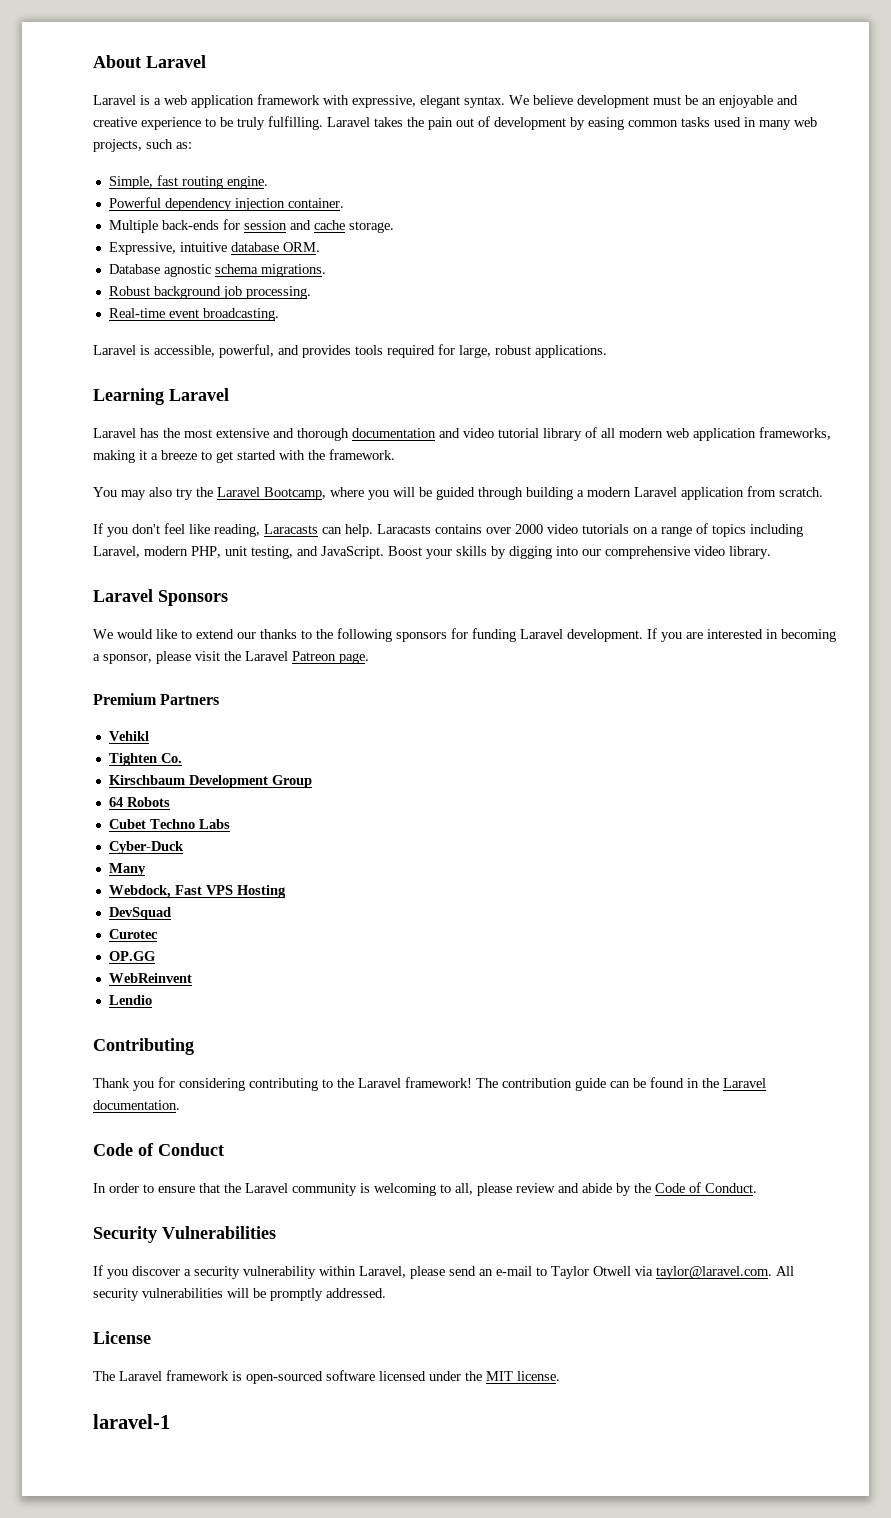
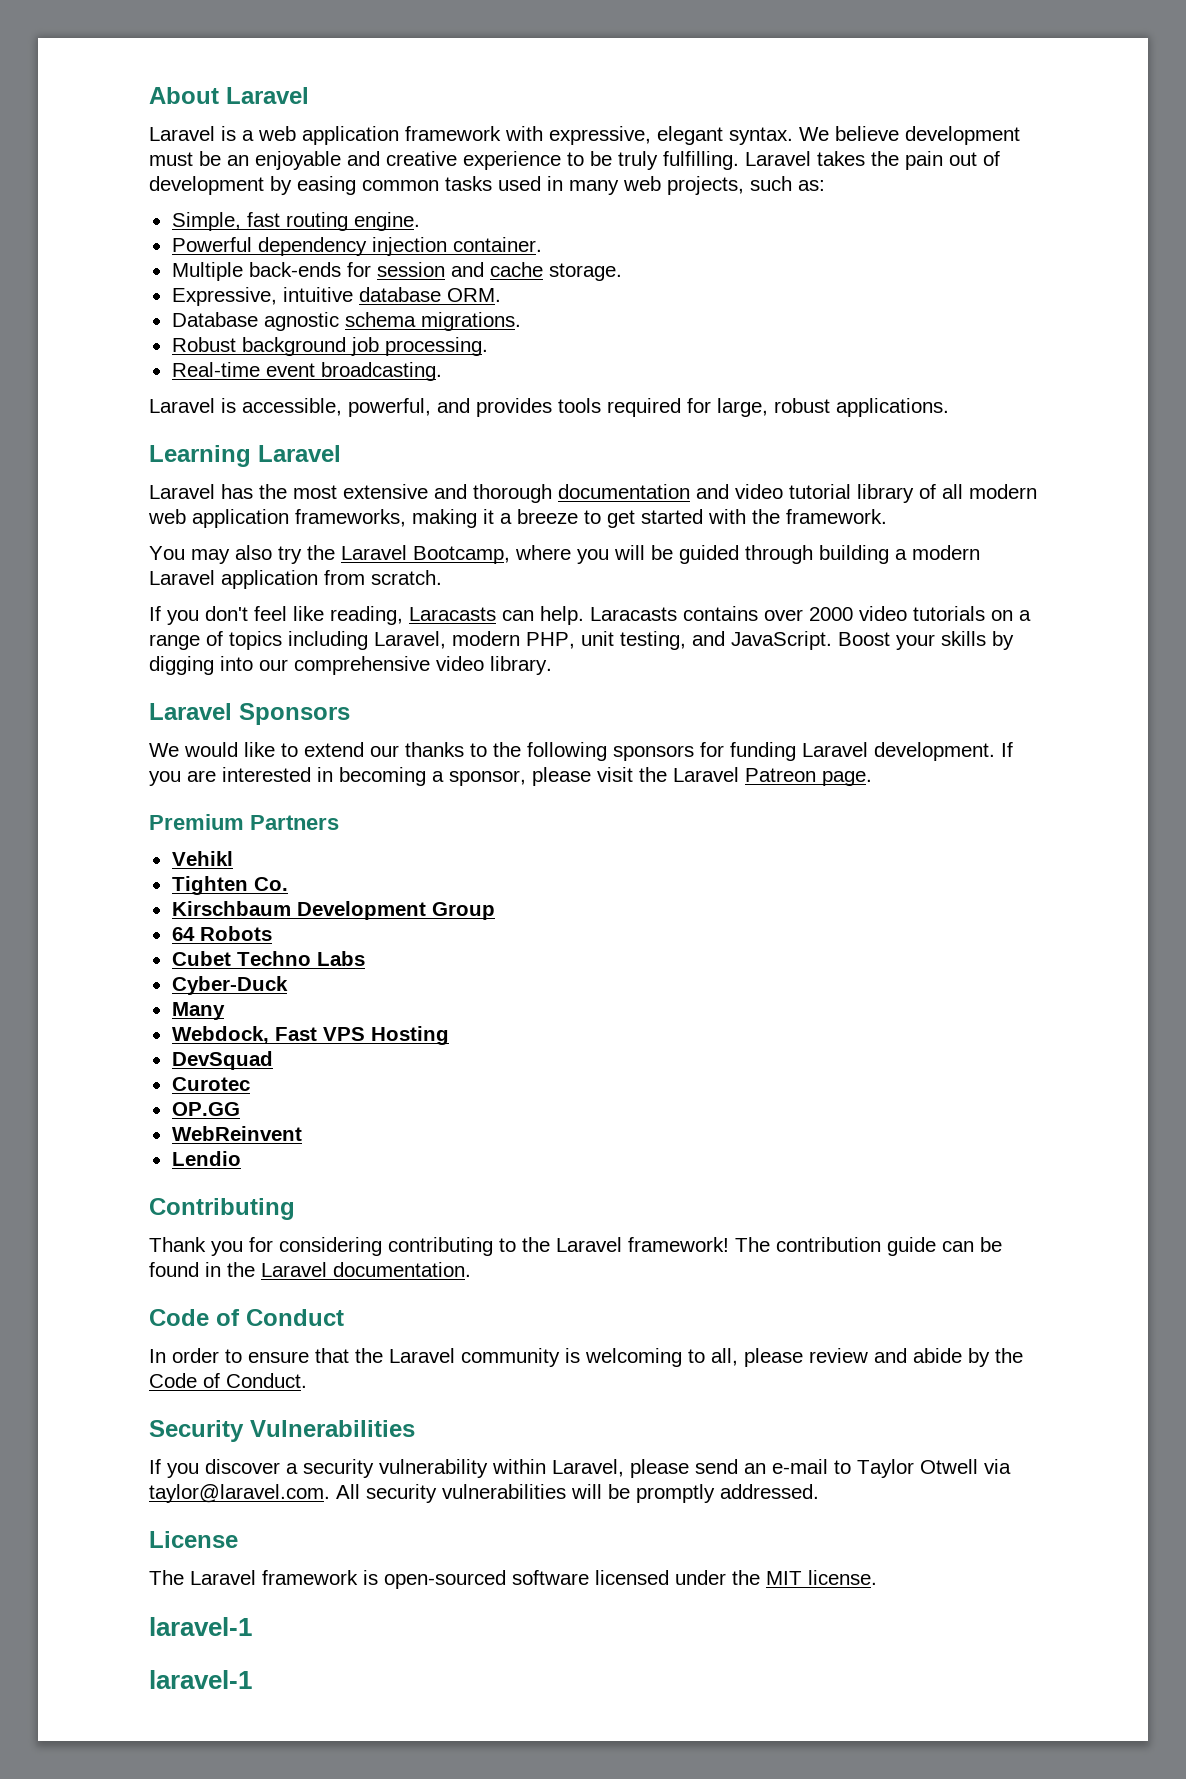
(170, 1421) none -> [149,1670,252,1689] // laravel-1

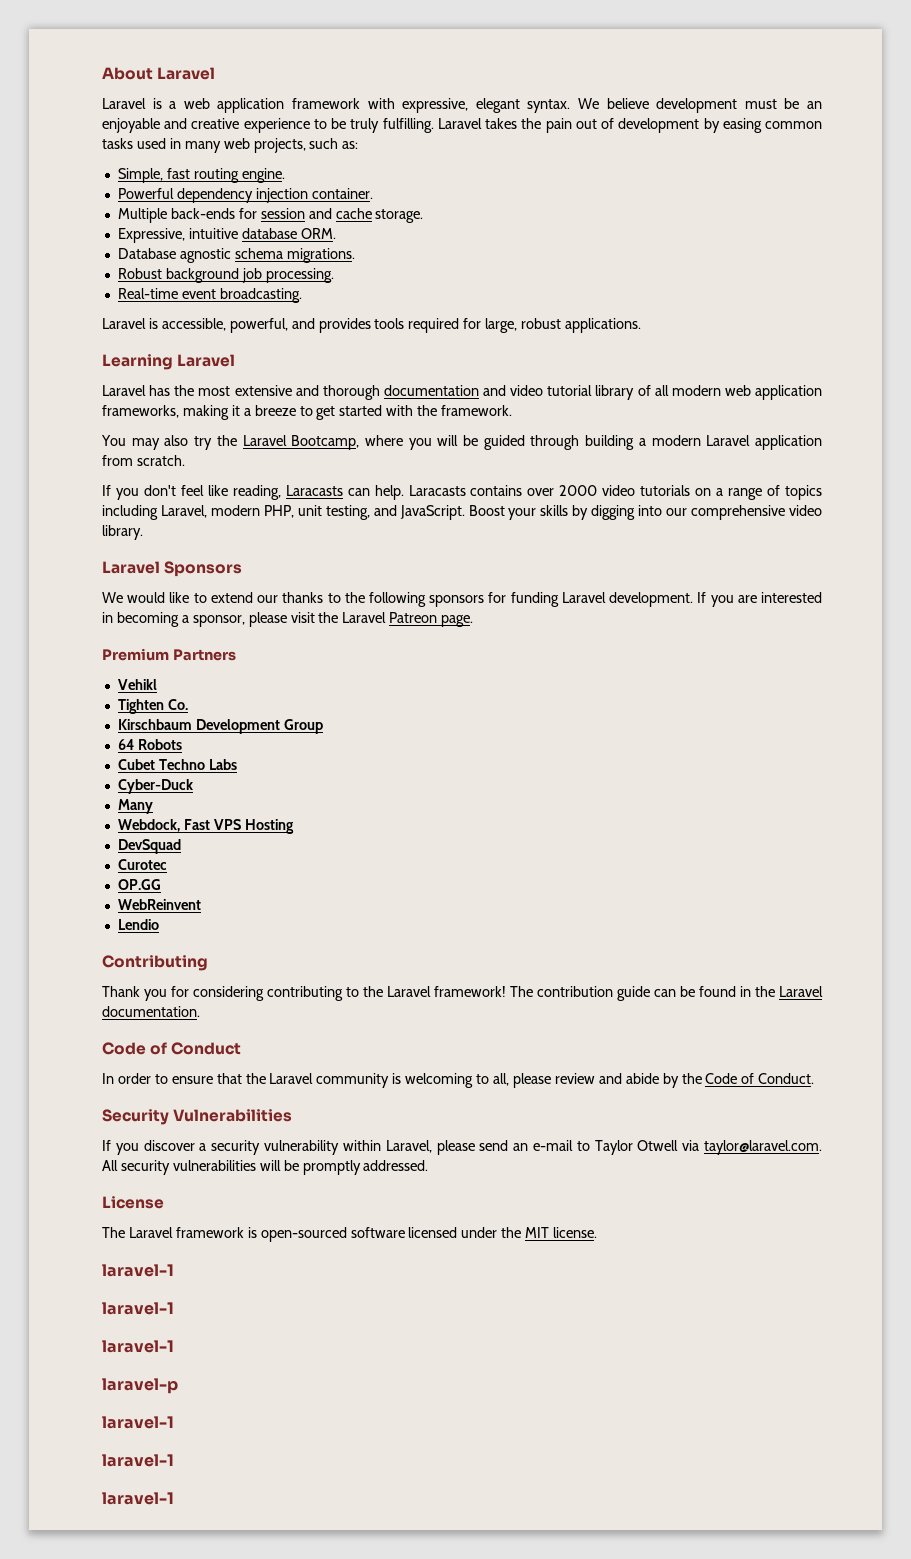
(252, 1679) none -> [102,1340,174,1353] [102,1378,178,1394] [102,1416,174,1429] [102,1454,174,1467] [102,1492,174,1505] // laravel-1 // laravel-p // laravel-1 // laravel-1 // laravel-1

